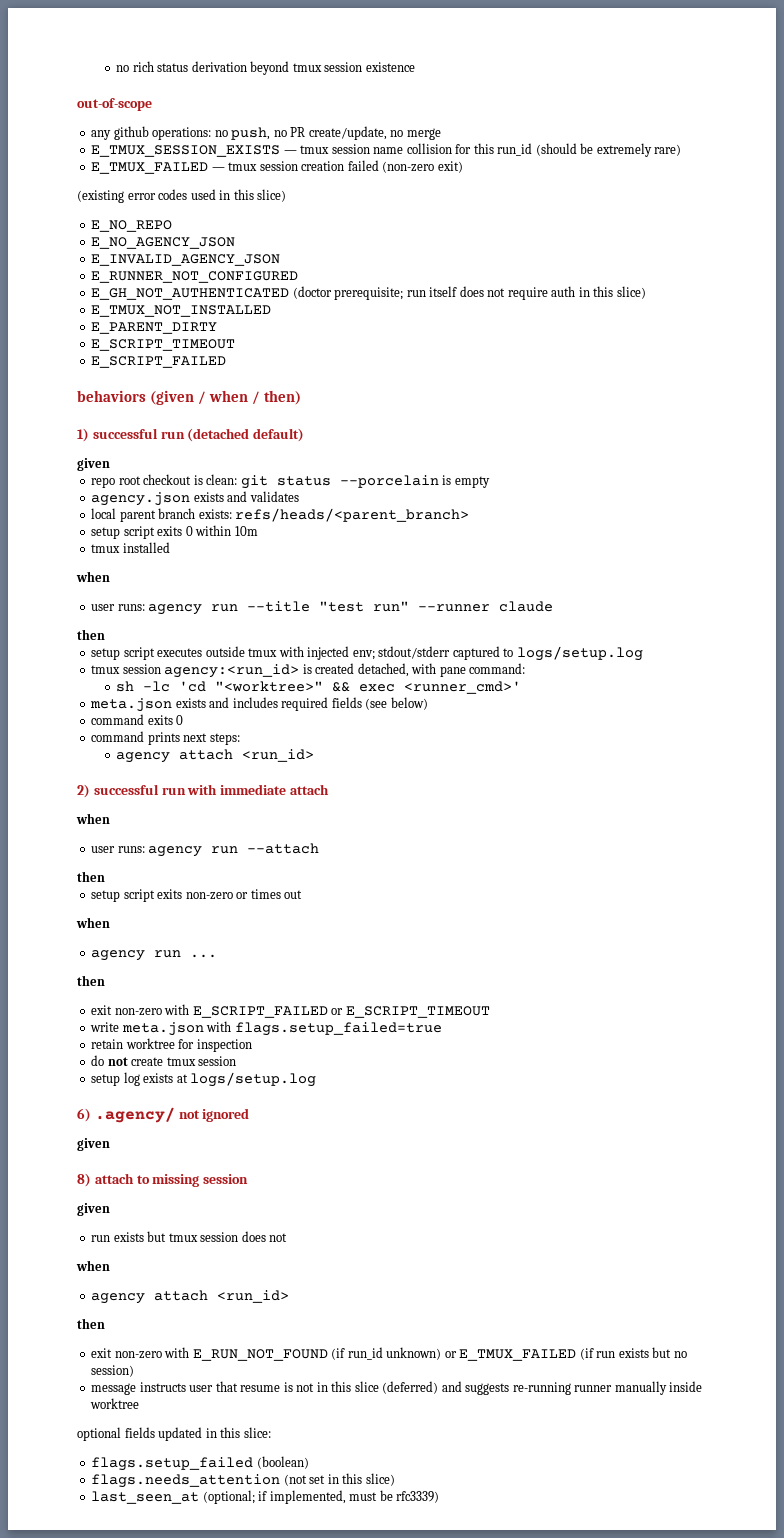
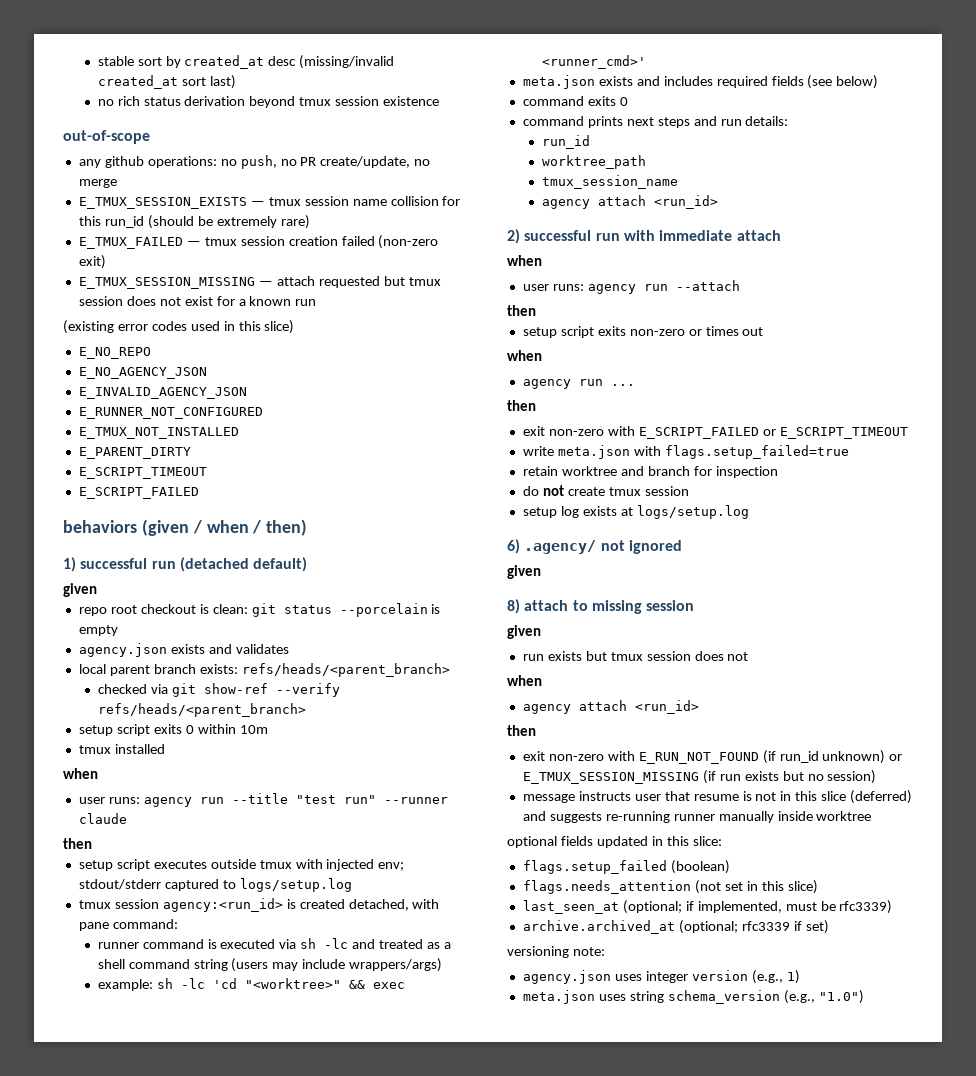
(116, 68) none -> [97,55,395,69] [97,75,236,89] stable sort by created_at desc (missing/invalid created_at sort last) //
(463, 167) none -> [78,276,441,289] [78,296,317,306] // E_TMUX_SESSION_MISSING — attach requested but tmux session does not exist for a known run
[91,286,646,300] // E_GH_NOT_AUTHENTICATED (doctor prerequisite; run itself does not require auth in this slice) -> (263, 413) none
(470, 515) none -> [97,683,340,697] [97,703,306,717] // checked via git show-ref --verify refs/heads/<parent_branch>
(526, 668) none -> [97,938,451,949] [97,958,443,972] [97,979,153,991] runner command is executed via sh -lc and treated as a shell command string (users may include wrappers/args) // example:
[209,733,240,745] steps: -> [657,116,789,128] [541,135,590,149] [541,155,646,169] [541,175,678,189] steps and run details: // run_id // worktree_path // tmux_session_name
(175, 1043) none -> [620,466,690,476] and branch
[459,1349,577,1361] E_TMUX_FAILED -> [522,772,699,784] E_TMUX_SESSION_MISSING
(440, 1497) none -> [522,920,829,934] [507,946,605,958] [522,970,800,984] [522,990,864,1004] // archive.archived_at (optional; rfc3339 if set) // versioning note: // agency.json uses integer version (e.g., 1) // meta.json uses string schema_version (e.g., "1.0")

